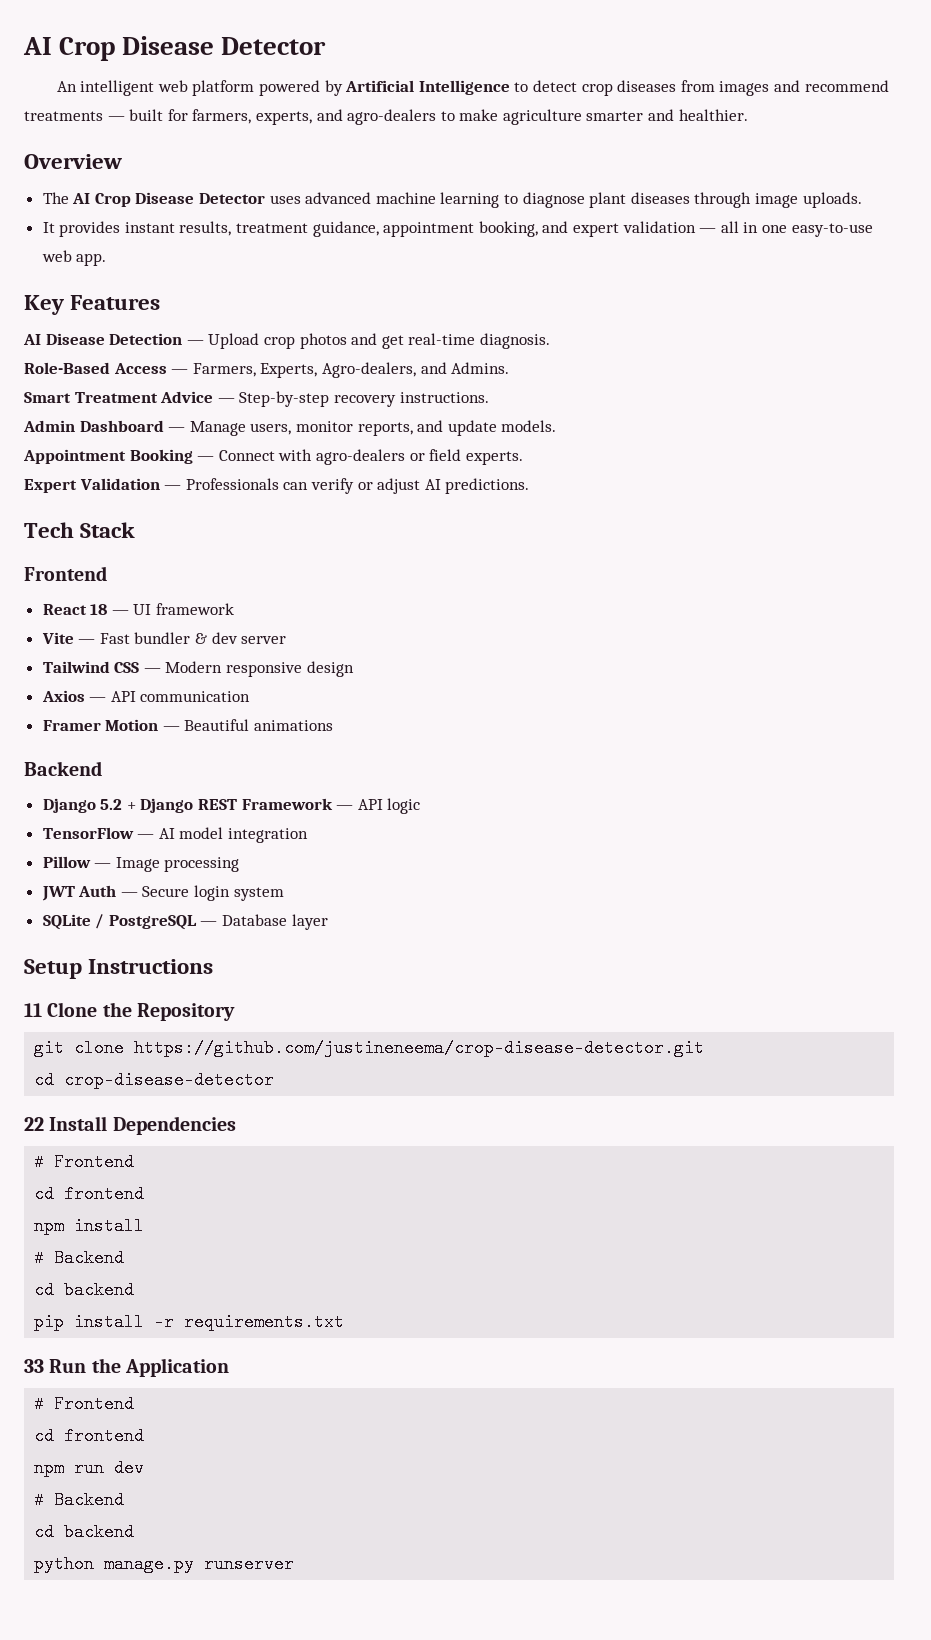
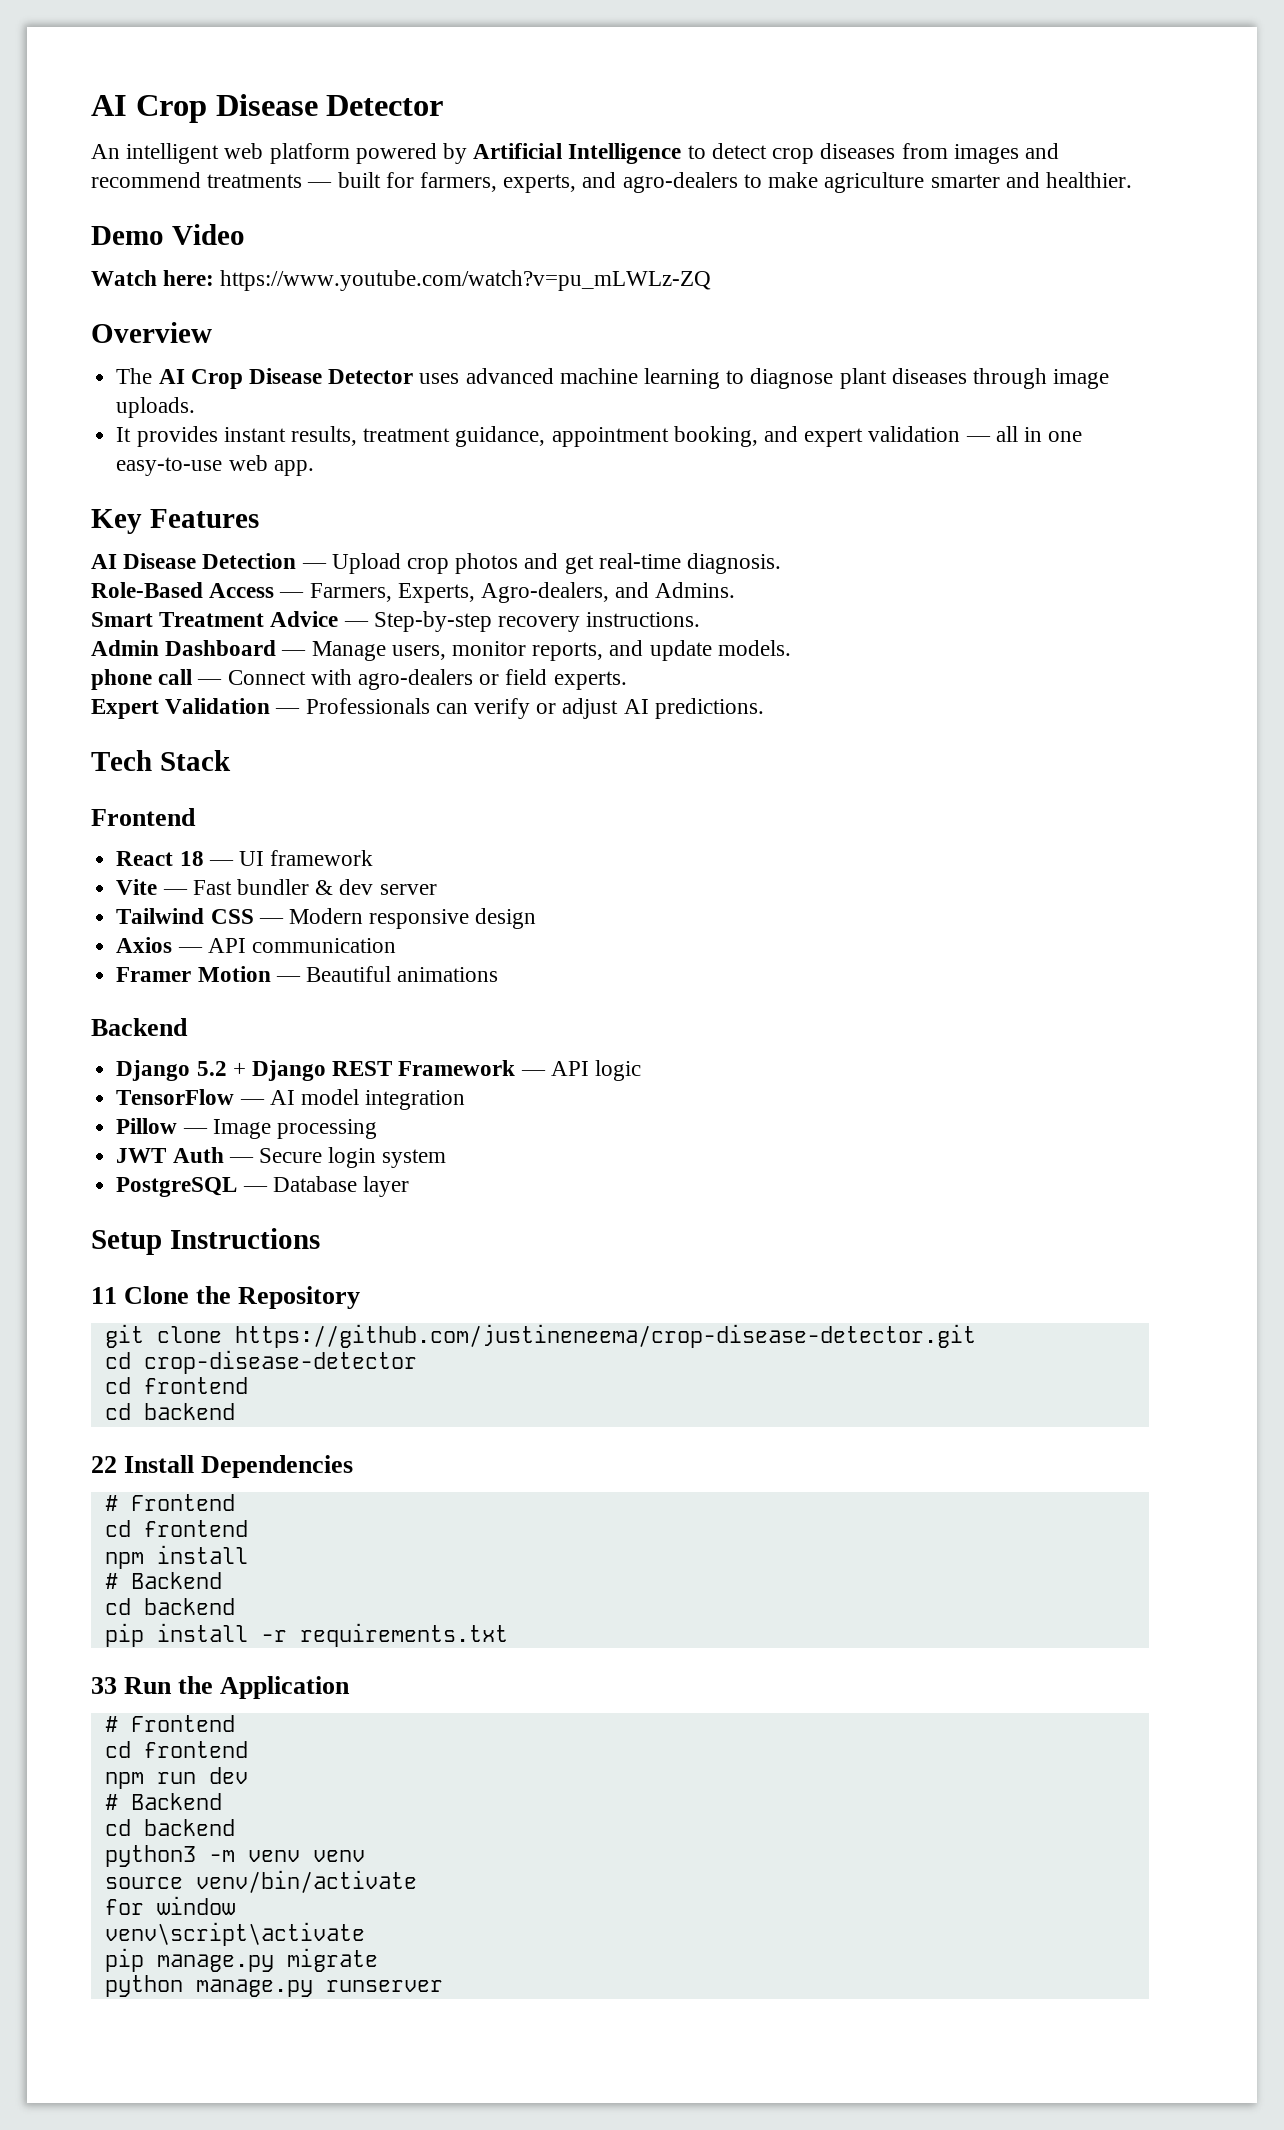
(748, 115) none -> [91,224,245,245] [91,270,712,291] // Demo Video // Watch here: https://www.youtube.com/watch?v=pu_mLWLz-ZQ
[23,449,193,464] Appointment Booking -> [91,669,193,690] phone call
[42,914,105,930] SQLite / -> (447, 1158) none
(275, 1080) none -> [104,1377,248,1394] [104,1403,235,1420] // cd frontend // cd backend
(135, 1532) none -> [104,1845,365,1867] [104,1870,417,1893] [104,1896,235,1915] [104,1922,365,1946] [104,1948,378,1972] // python3 -m venv venv // source venv/bin/activate // for window // venv\script\activate // pip manage.py migrate

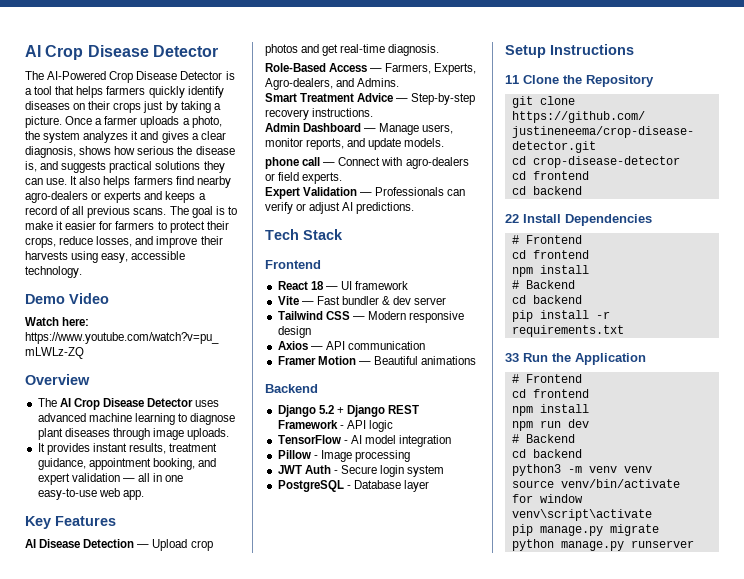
[91,143,1059,164] [91,172,1132,193] An intelligent web platform powered by Artificial Intelligence to detect crop diseases from images and recommend treatments — built for farmers, experts, and agro-dealers to make agriculture smarter and healthier. -> [25,71,235,83] [25,86,224,98] [25,101,221,113] [25,116,222,128] [25,131,226,143] [25,146,235,158] [25,161,225,173] [25,176,231,188] [25,191,206,203] [25,206,237,218] [25,221,229,233] [25,236,223,248] [25,251,186,263] [25,266,82,278] The AI-Powered Crop Disease Detector is a tool that helps farmers quickly identify diseases on their crops just by taking a picture. Once a farmer uploads a photo, the system analyzes it and gives a clear diagnosis, shows how serious the disease is, and suggests practical solutions they can use. It also helps farmers find nearby agro-dealers or experts and keeps a record of all previous scans. The goal is to make it easier for farmers to protect their crops, reduce losses, and improve their harvests using easy, accessible technology.
[520,1070,546,1076] — -> [339,425,344,429] -
[239,1099,265,1105] — -> [343,440,348,444] -
[182,1128,208,1134] — -> [313,455,318,459] -
[228,1157,254,1163] — -> [333,470,338,474] -
[242,1186,268,1192] — -> [346,485,351,489] -
(248, 1749) none -> [511,404,589,416] // npm install

